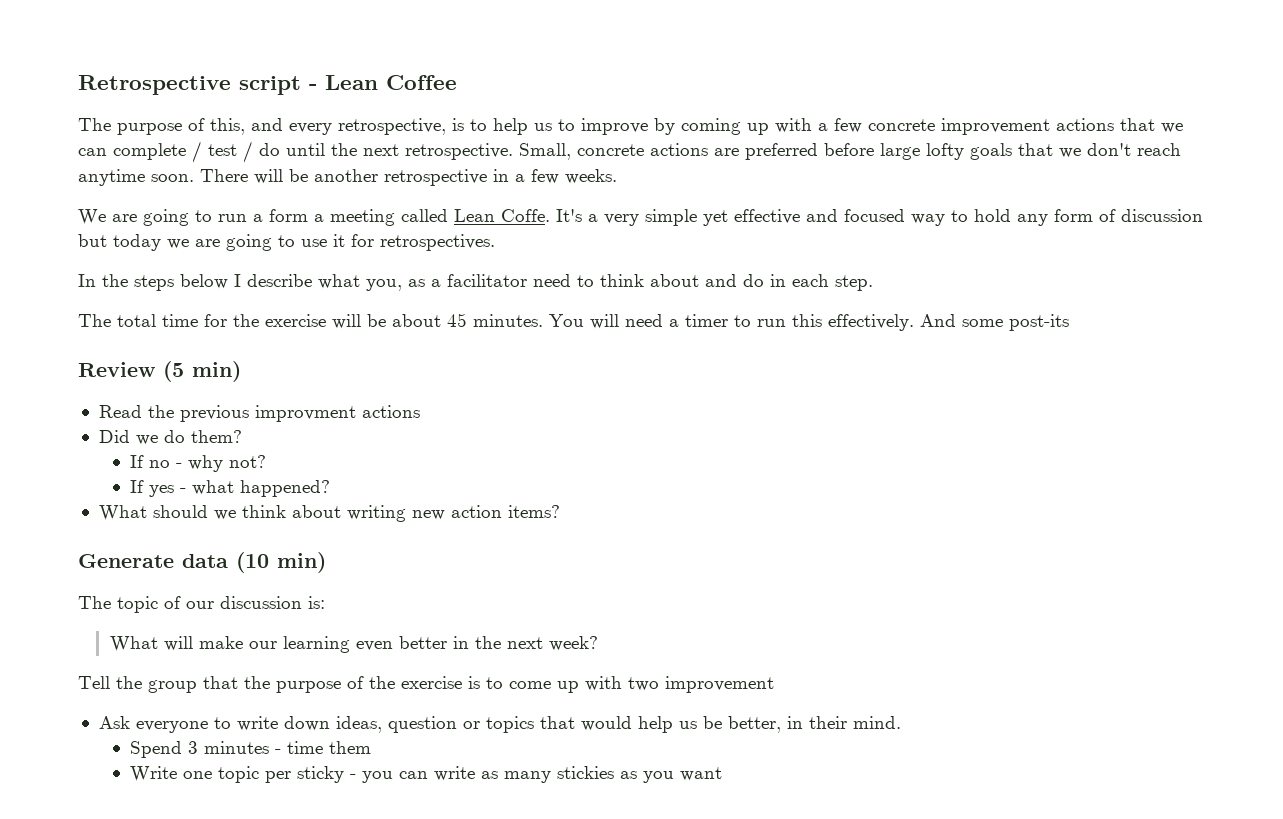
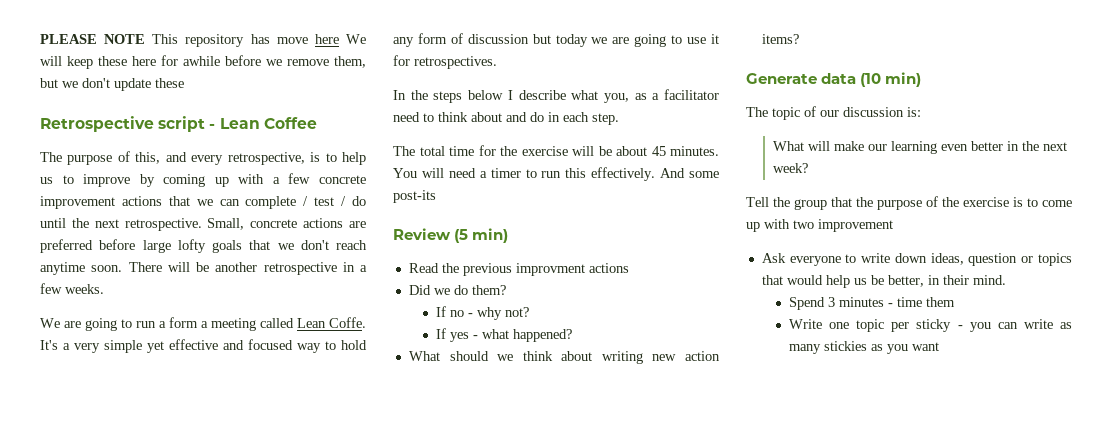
(78, 85) none -> [40,34,366,47] [40,55,366,69] [40,78,184,91] PLEASE NOTE This repository has move here We will keep these here for awhile before we remove them, but we don't update these //

